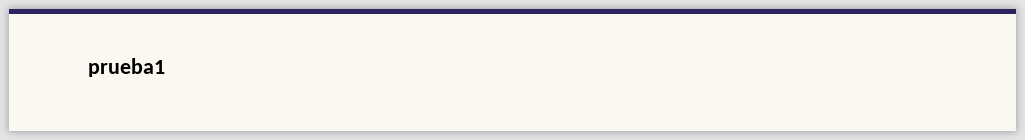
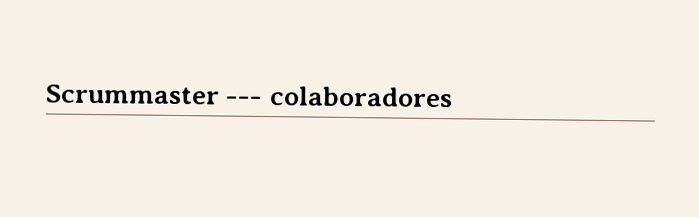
[88,58,165,77] prueba1 -> [46,84,453,108] Scrummaster --- colaboradores

